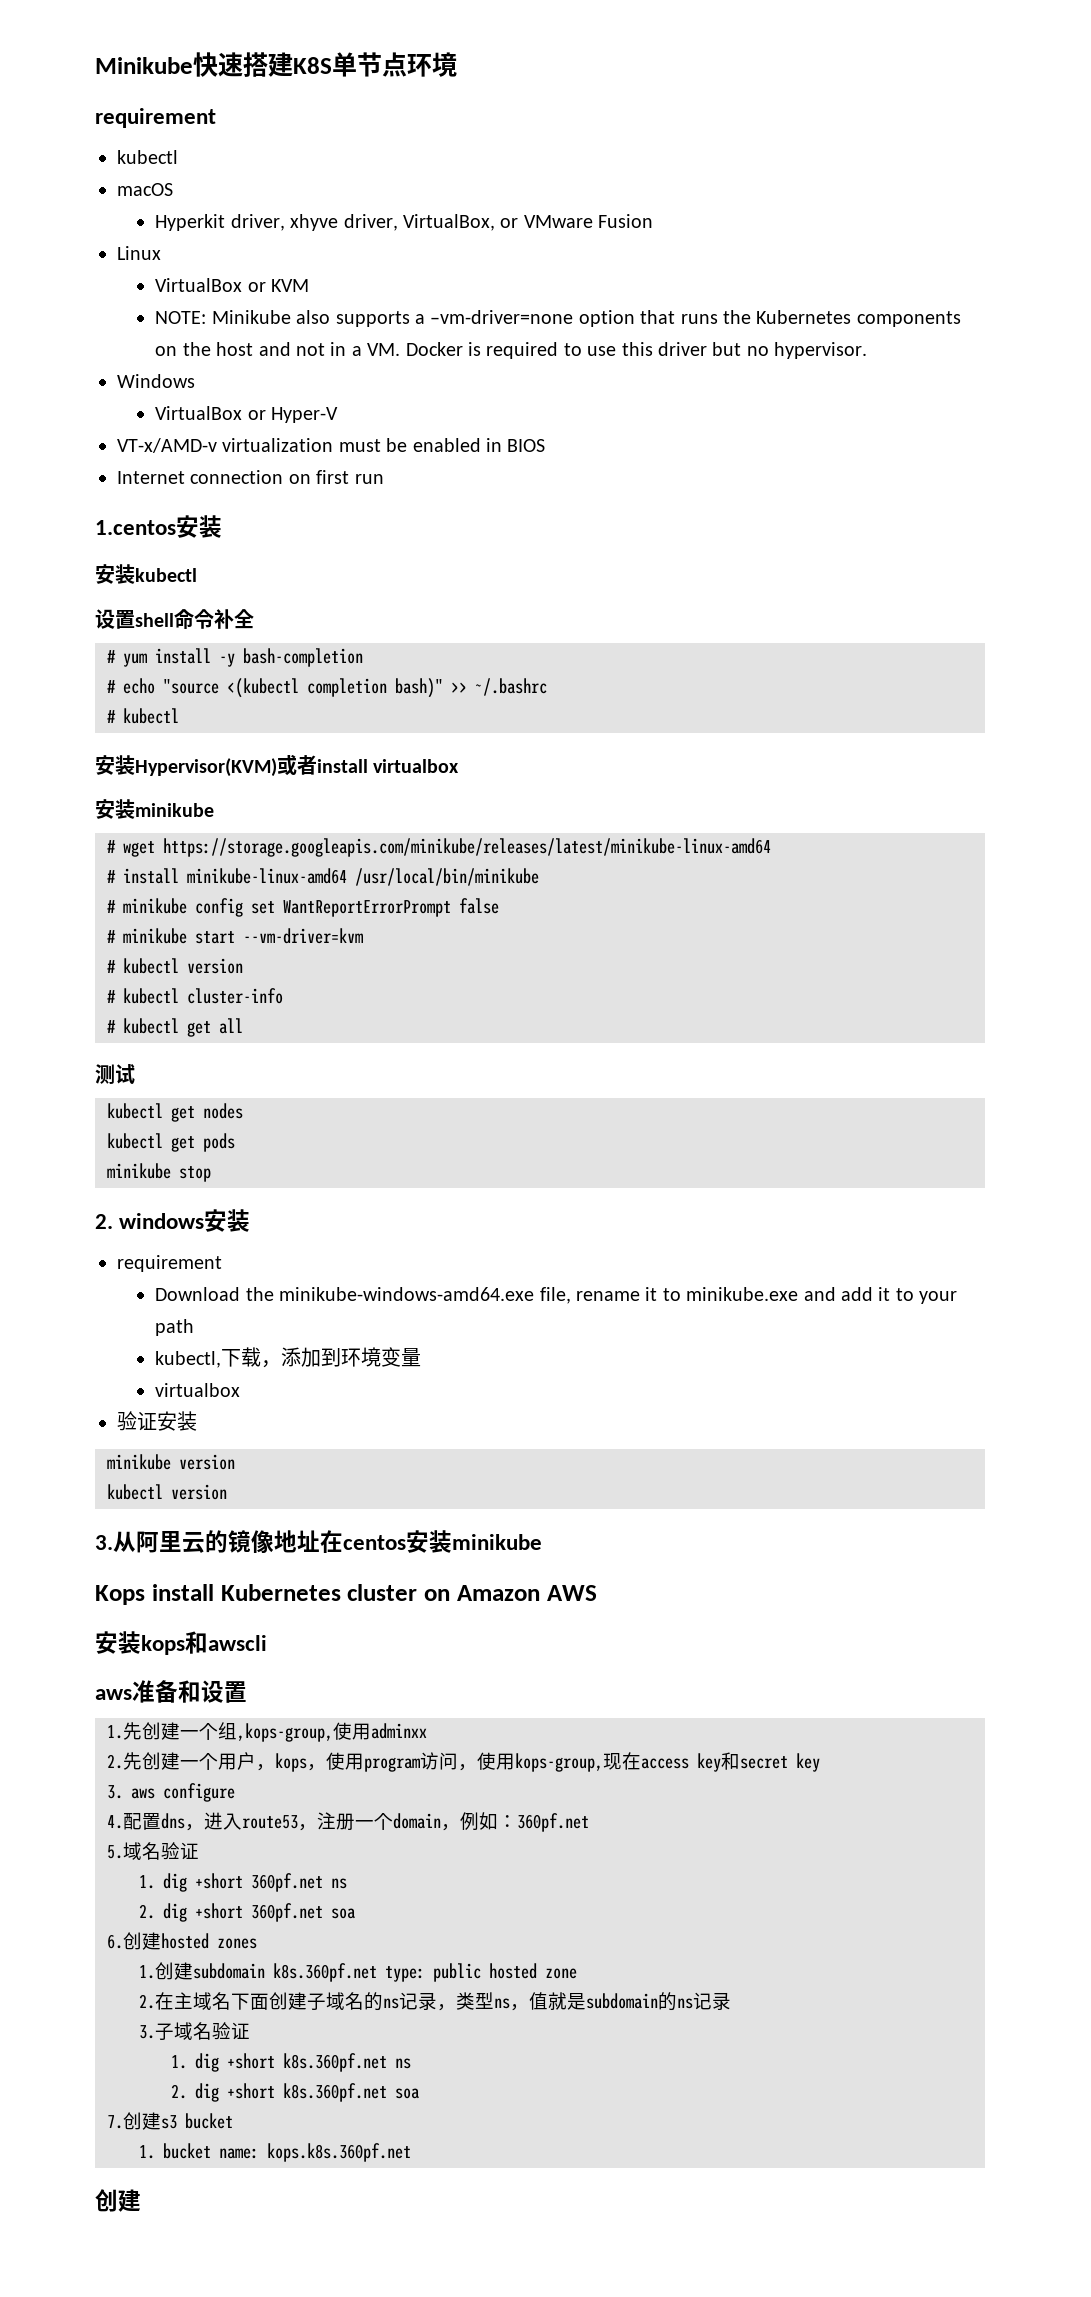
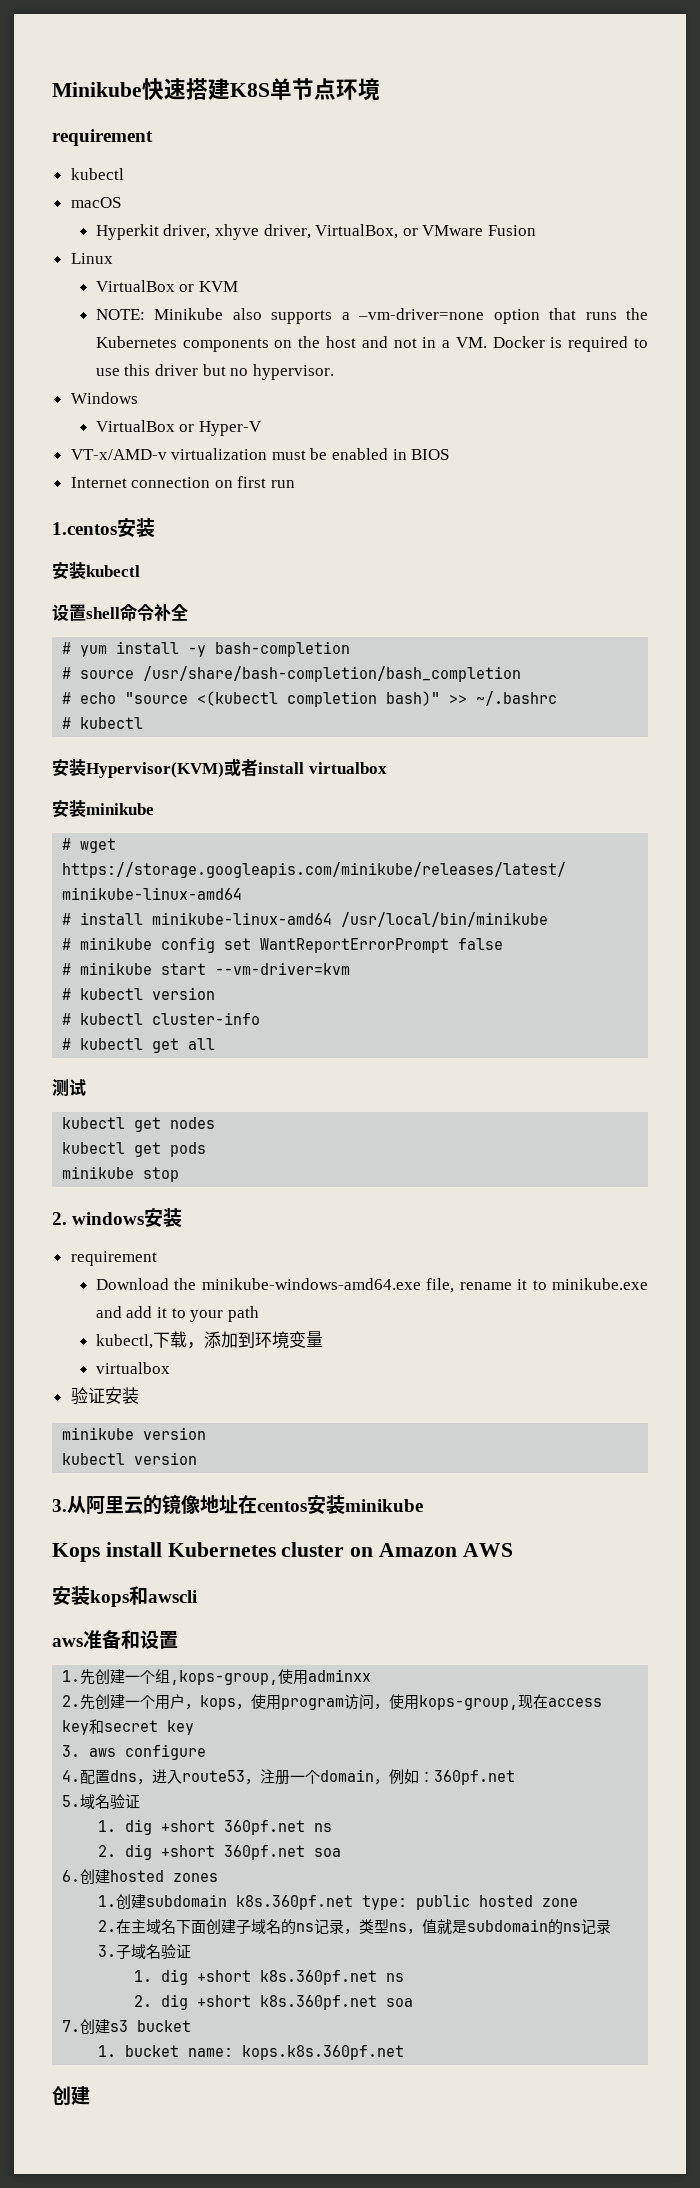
(363, 657) none -> [62,666,522,682] // # source /usr/share/bash-completion/bash_completion

